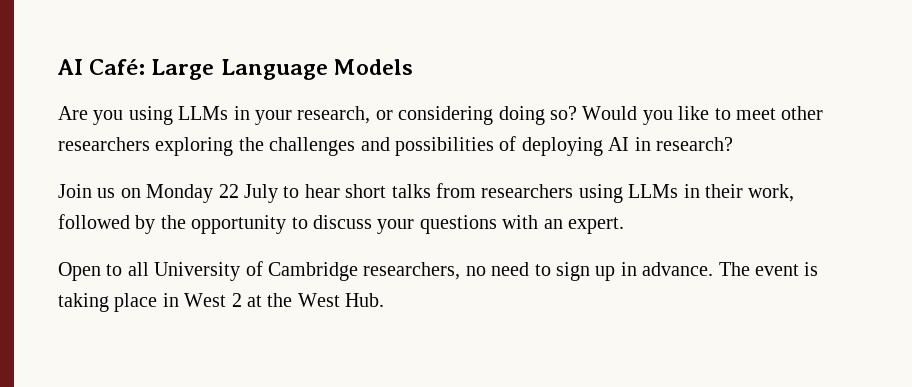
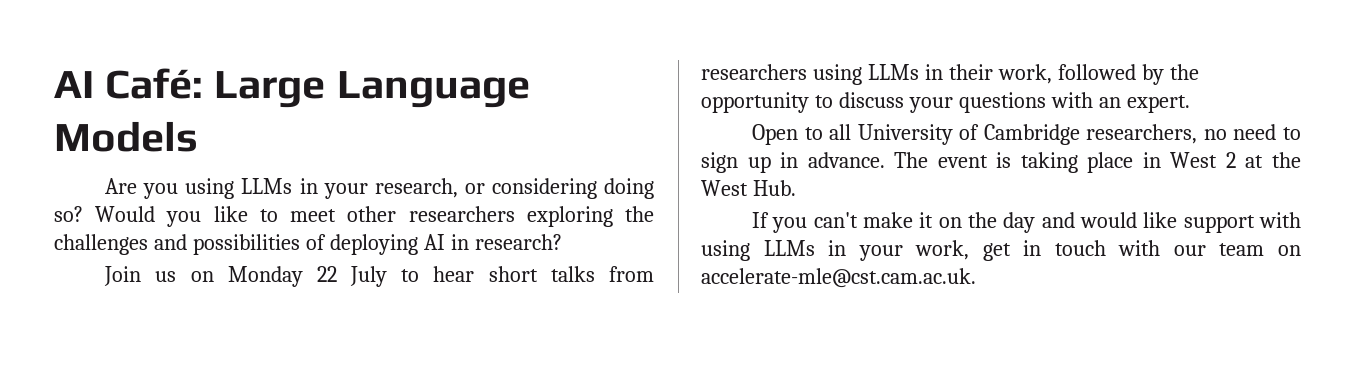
(385, 300) none -> [752,212,1301,233] [701,240,1301,261] [701,268,976,288] // If you can't make it on the day and would like support with using LLMs in your work, get in touch with our team on accelerate-mle@cst.cam.ac.uk.

